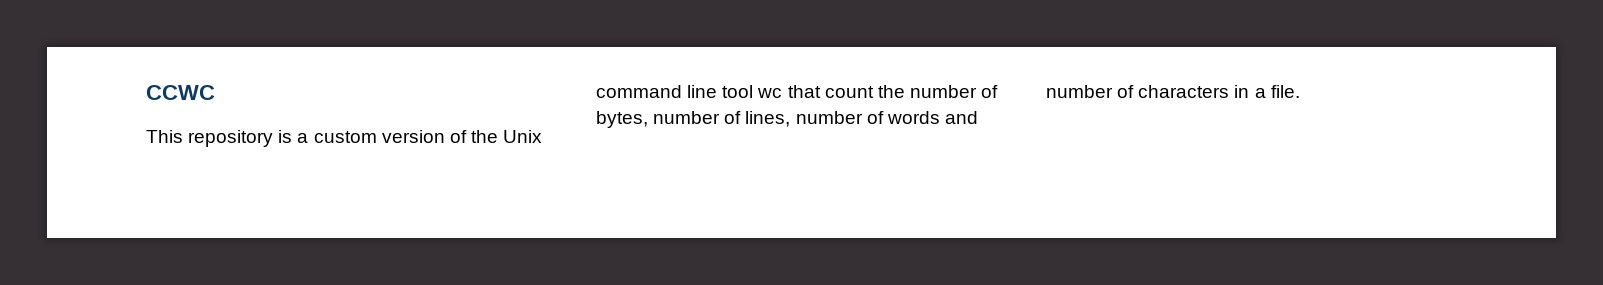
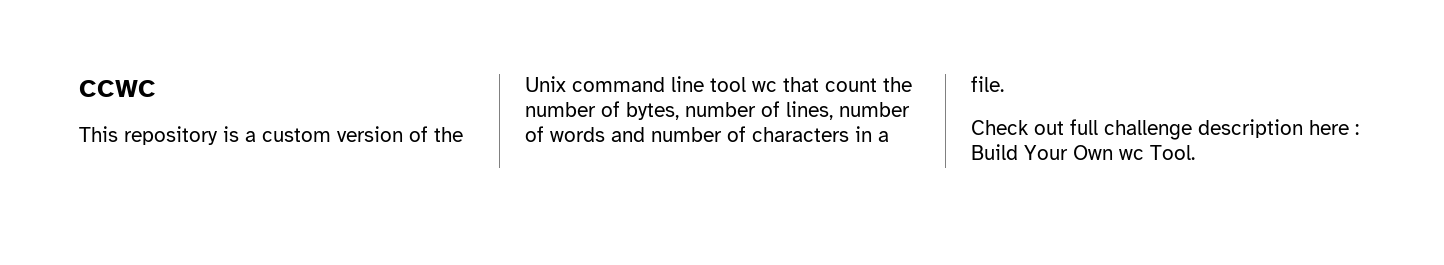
(1300, 91) none -> [971,119,1359,140] [971,144,1195,160] // Check out full challenge description here : Build Your Own wc Tool.

